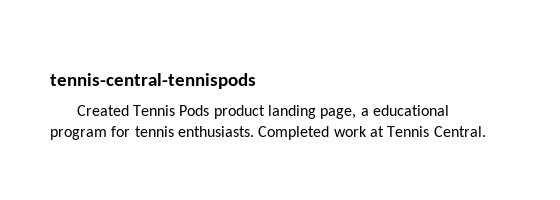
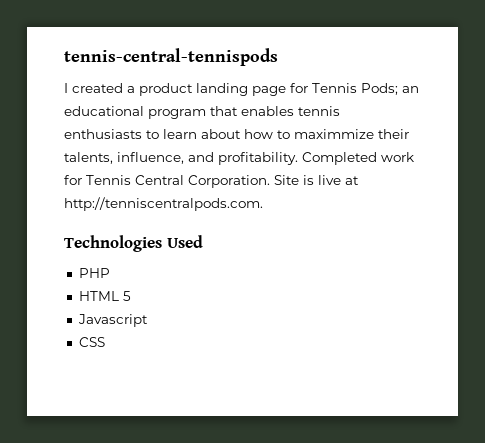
[76,105,450,119] [50,126,486,140] Created Tennis Pods product landing page, a educational program for tennis enthusiasts. Completed work at Tennis Central. -> [64,83,419,96] [64,106,340,119] [64,129,409,139] [64,152,414,165] [64,175,359,188] [64,197,263,211] [64,235,203,252] [78,268,110,278] [78,291,131,301] [77,314,148,327] [78,337,105,347] I created a product landing page for Tennis Pods; an educational program that enables tennis enthusiasts to learn about how to maximmize their talents, influence, and profitability. Completed work for Tennis Central Corporation. Site is live at http://tenniscentralpods.com. // Technologies Used // PHP // HTML 5 // Javascript // CSS

